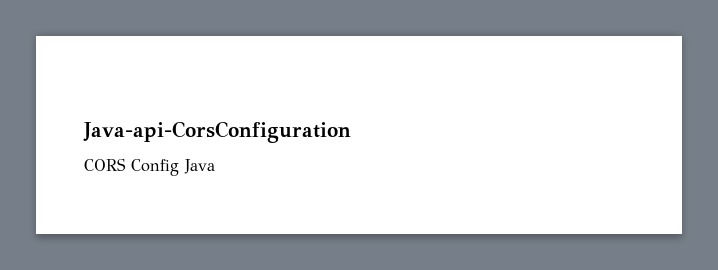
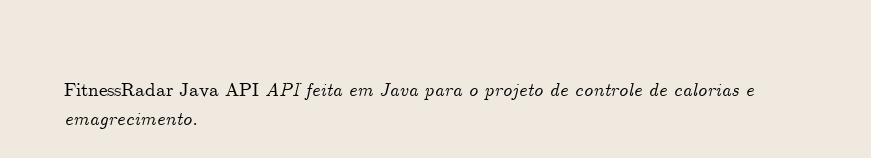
[83,121,351,143] [84,158,215,176] Java-api-CorsConfiguration // CORS Config Java -> [64,82,754,100] [64,113,198,129] FitnessRadar Java API API feita em Java para o projeto de controle de calorias e emagrecimento.

